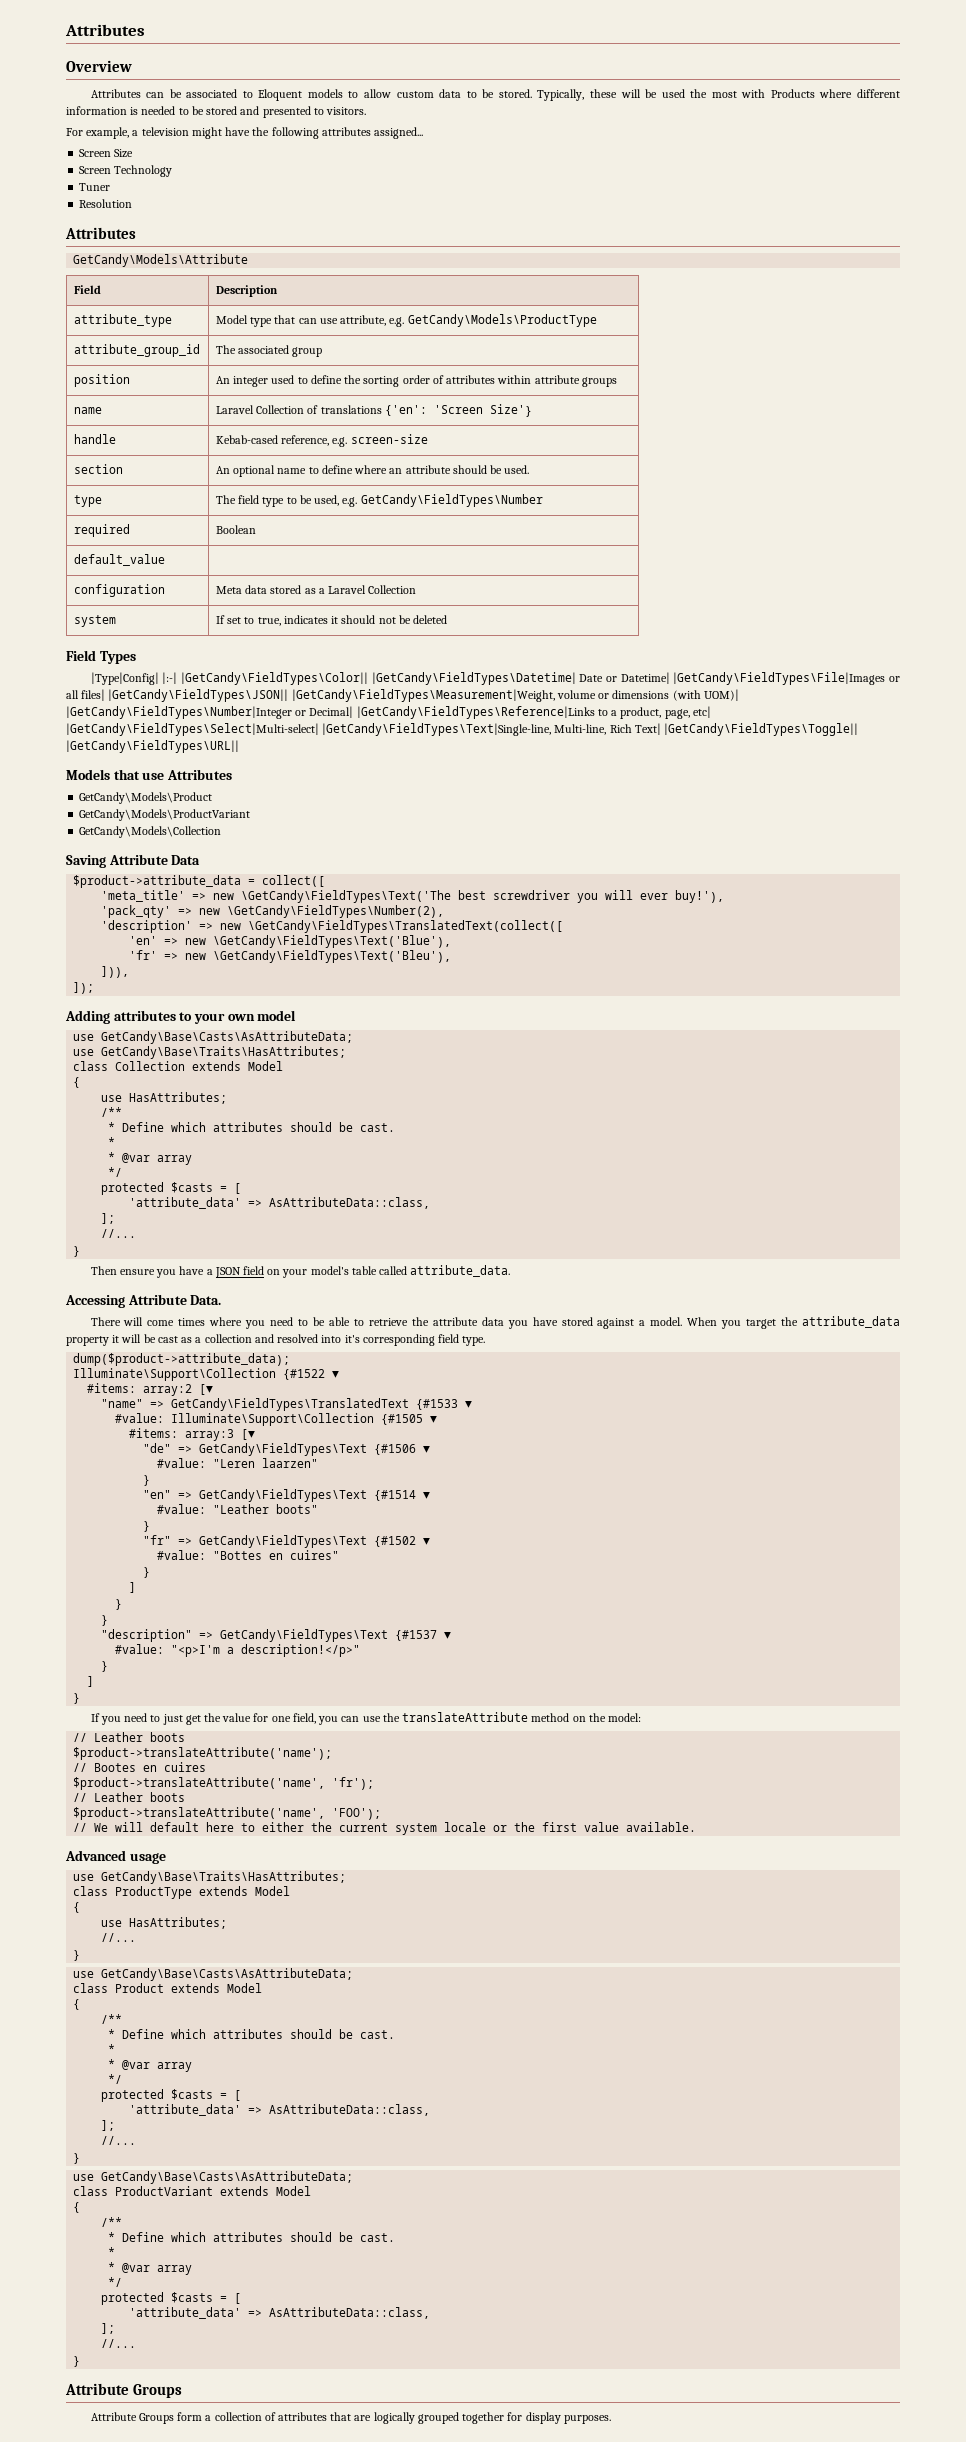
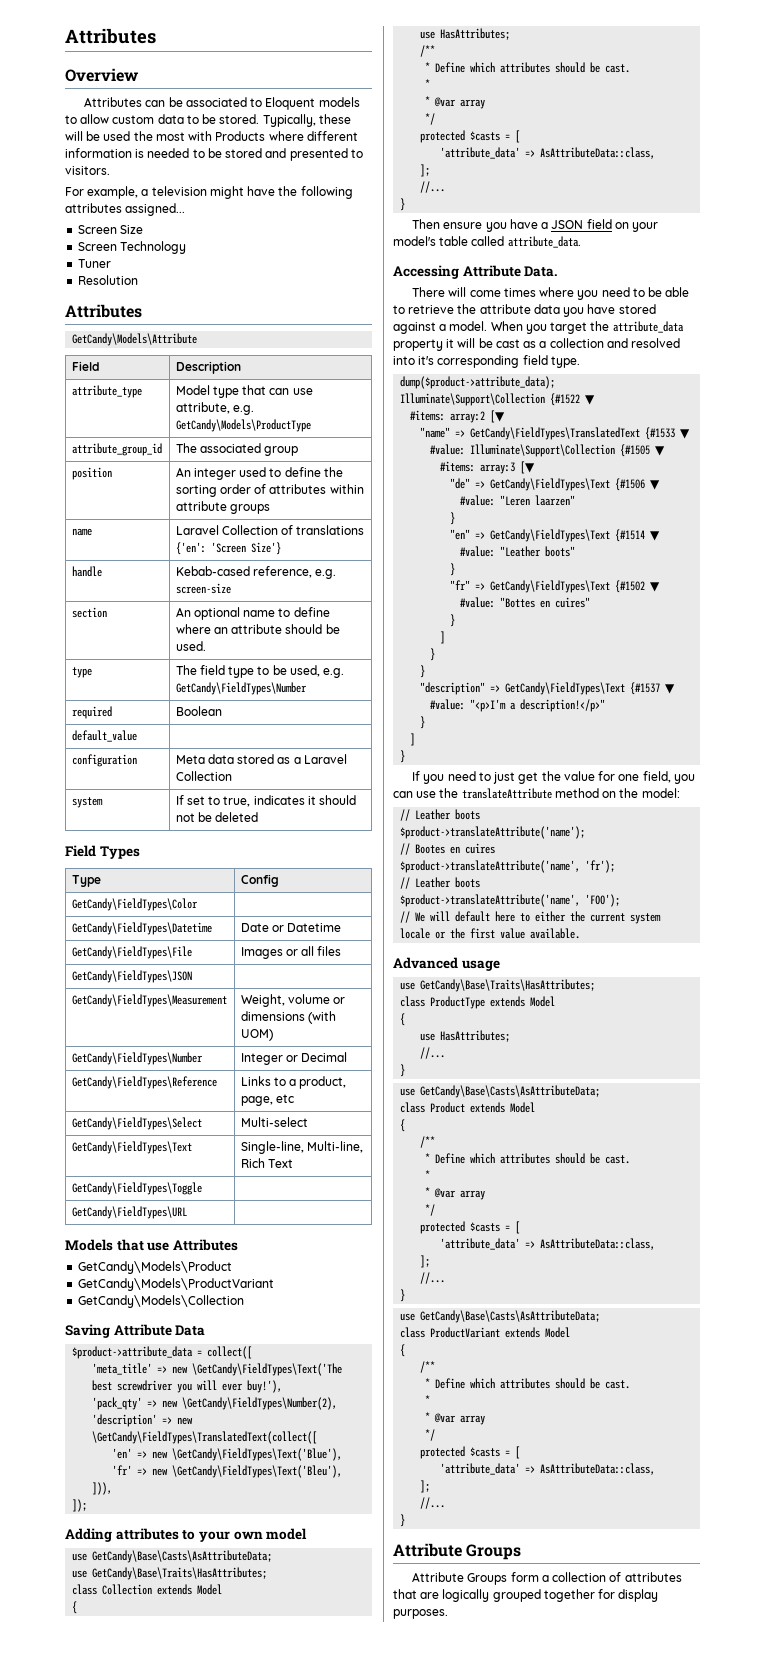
[90,672,900,685] [66,689,739,702] [66,706,711,719] [66,723,859,736] [66,740,239,753] // |Type|Config| |:-| |GetCandy\FieldTypes\Color|| |GetCandy\FieldTypes\Datetime| Date or Datetime| |GetCandy\FieldTypes\File|Images or all files| |GetCandy\FieldTypes\JSON|| |GetCandy\FieldTypes\Measurement|Weight, volume or dimensions (with UOM)| |GetCandy\FieldTypes\Number|Integer or Decimal| |GetCandy\FieldTypes\Reference|Links to a product, page, etc| |GetCandy\FieldTypes\Select|Multi-select| |GetCandy\FieldTypes\Text|Single-line, Multi-line, Rich Text| |GetCandy\FieldTypes\Toggle|| |GetCandy\FieldTypes\URL|| -> [71,875,101,887] [240,874,279,887] [71,898,198,911] [71,922,212,935] [240,923,342,932] [71,946,192,959] [240,946,342,959] [71,970,192,983] [71,994,227,1007] [240,994,346,1007] [240,1011,336,1024] [240,1029,273,1041] [71,1052,203,1065] [240,1052,348,1065] [71,1076,217,1089] [240,1076,347,1089] [240,1094,294,1106] [71,1117,202,1130] [240,1117,308,1127] [71,1141,192,1154] [240,1141,363,1154] [240,1158,293,1168] [71,1182,202,1195] [71,1206,187,1219] // Type | Config // GetCandy\FieldTypes\Color | // GetCandy\FieldTypes\Datetime | Date or Datetime // GetCandy\FieldTypes\File | Images or all files // GetCandy\FieldTypes\JSON | // GetCandy\FieldTypes\Measurement | Weight, volume or dimensions (with UOM) // GetCandy\FieldTypes\Number | Integer or Decimal // GetCandy\FieldTypes\Reference | Links to a product, page, etc // GetCandy\FieldTypes\Select | Multi-select // GetCandy\FieldTypes\Text | Single-line, Multi-line, Rich Text // GetCandy\FieldTypes\Toggle | // GetCandy\FieldTypes\URL |

